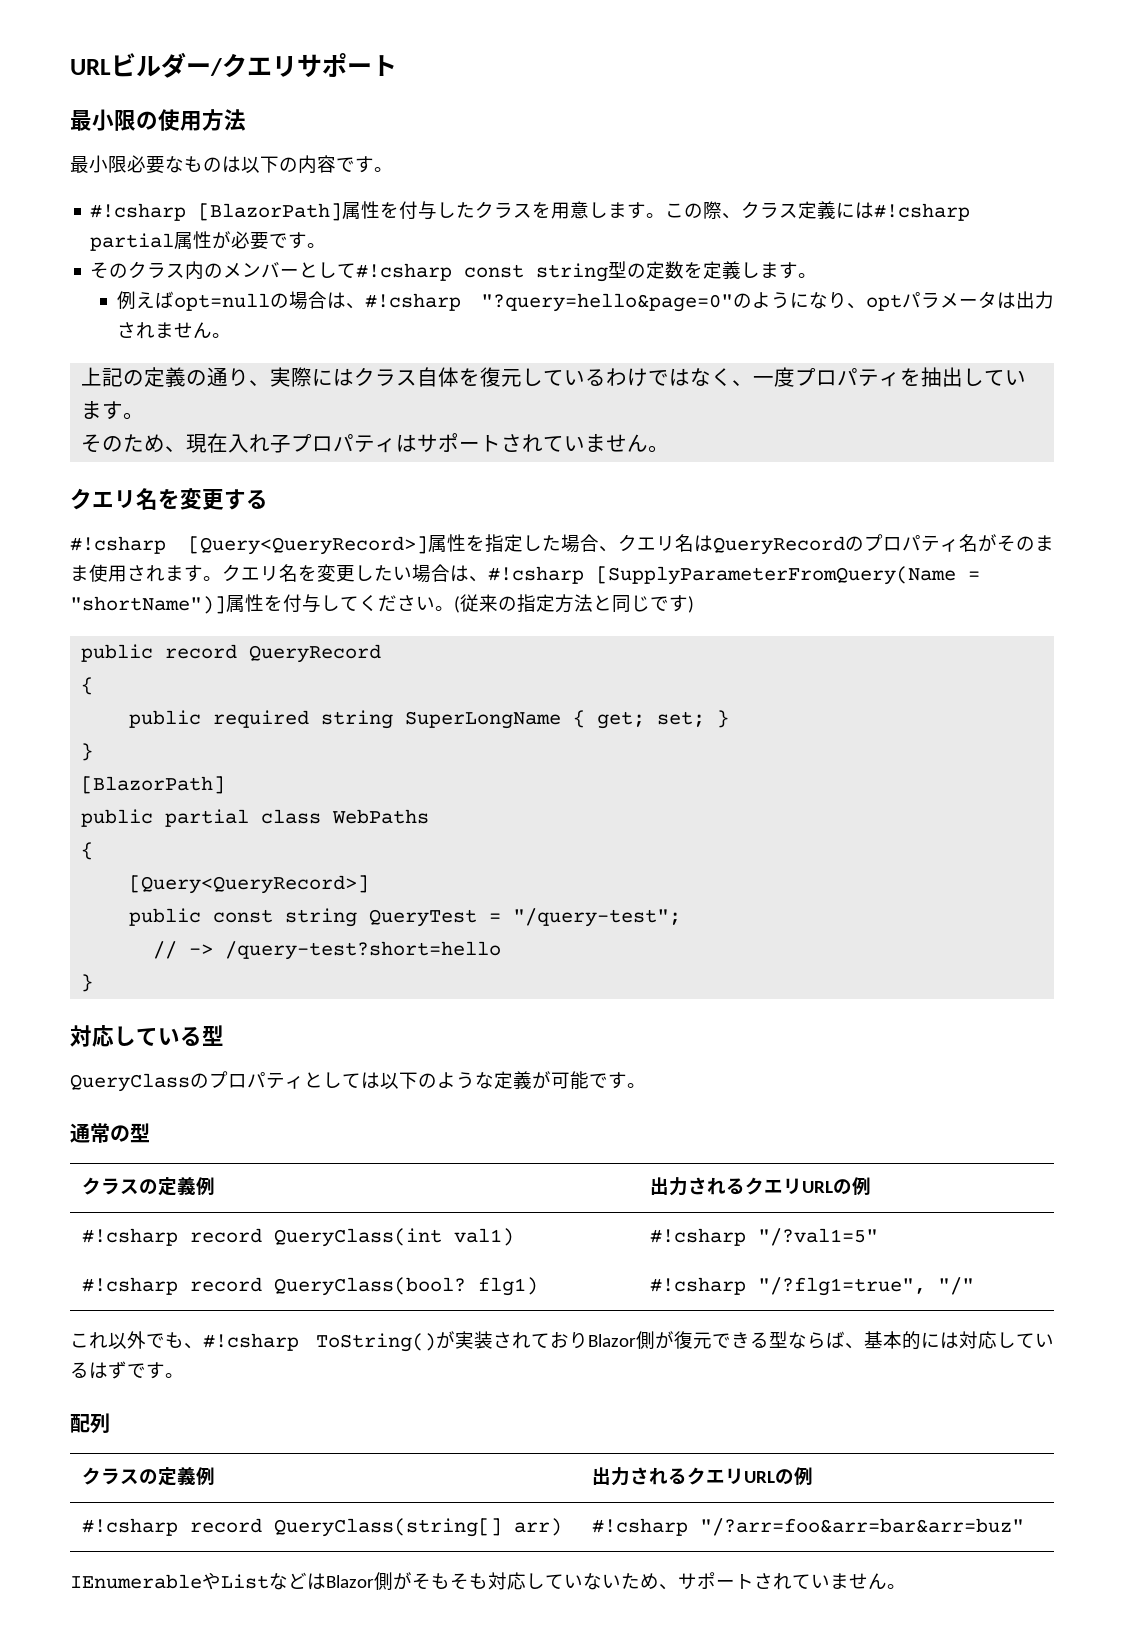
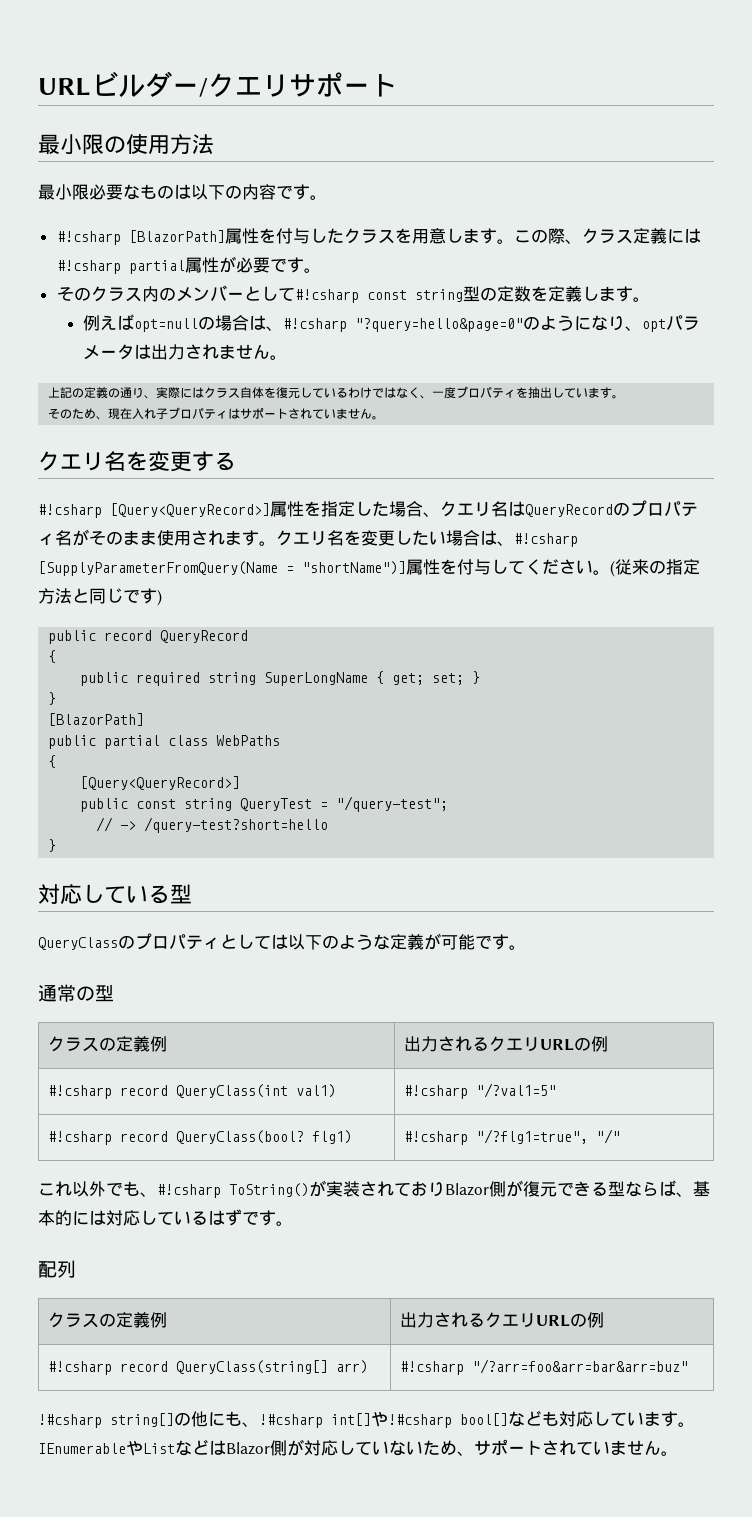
(1025, 1527) none -> [38,1410,695,1428] !#csharp string[]の他にも、!#csharp int[]や!#csharp bool[]なども対応しています。
[412,1573,488,1590] そもそも -> (304, 1447) none

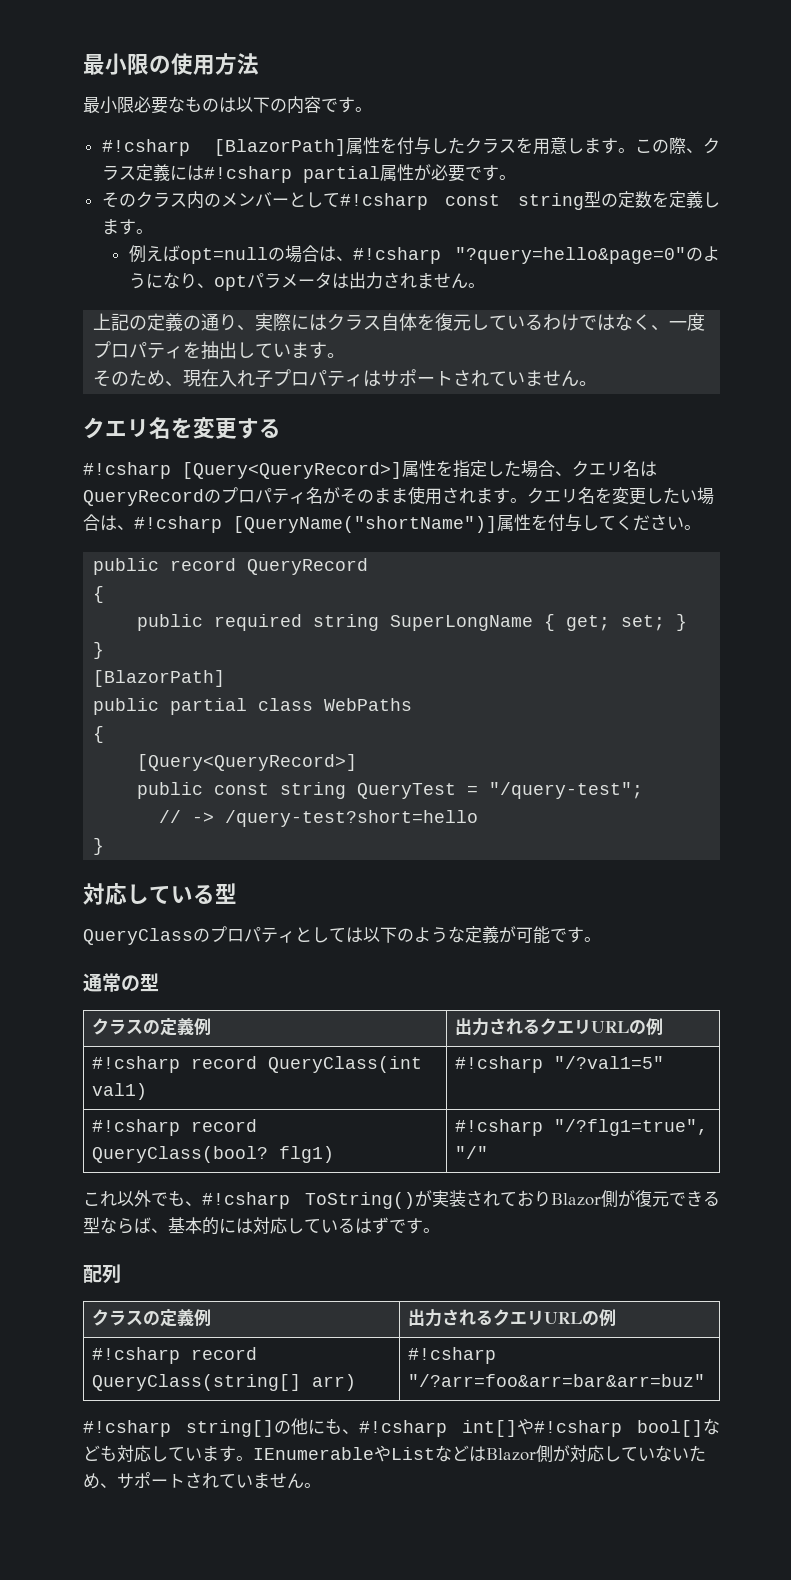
[38,71,397,97] URLビルダー/クエリサポート // -> (83, 64) none
[38,561,406,576] [SupplyParameterFromQuery(Name = "shortName")] -> [233,516,497,533] [QueryName("shortName")]
[610,559,700,577] [38,588,162,606] (従来の指定方法と同じです) -> (701, 527) none
[38,1414,102,1428] !#csharp -> [83,1420,171,1437] #!csharp
[259,1411,452,1428] !#csharp int[]や!#csharp -> [359,1418,622,1437] #!csharp int[]や#!csharp

